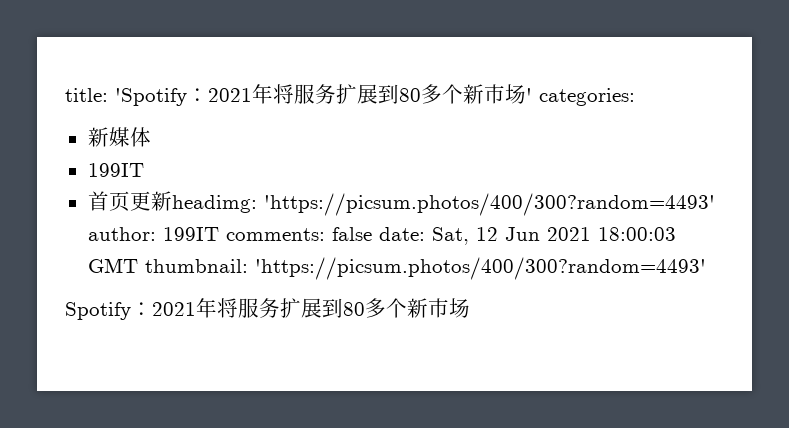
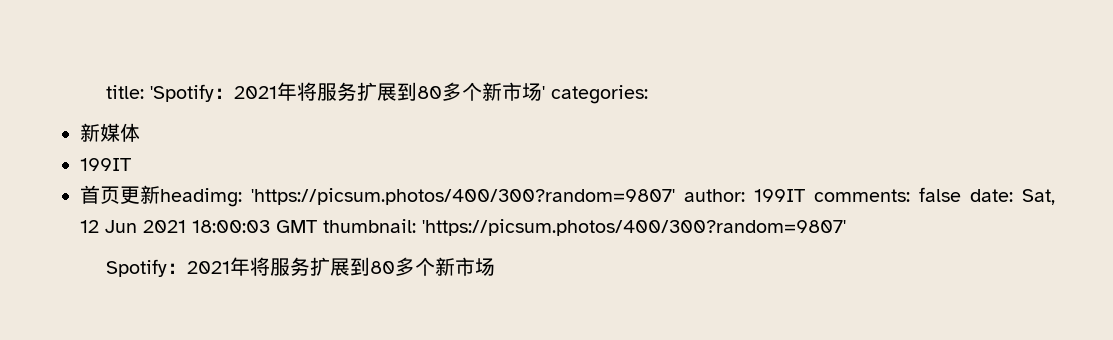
[263,193,715,216] 'https://picsum.photos/400/300?random=4493' -> [251,188,675,205] 'https://picsum.photos/400/300?random=9807'
[254,257,706,280] 'https://picsum.photos/400/300?random=4493' -> [422,219,846,236] 'https://picsum.photos/400/300?random=9807'

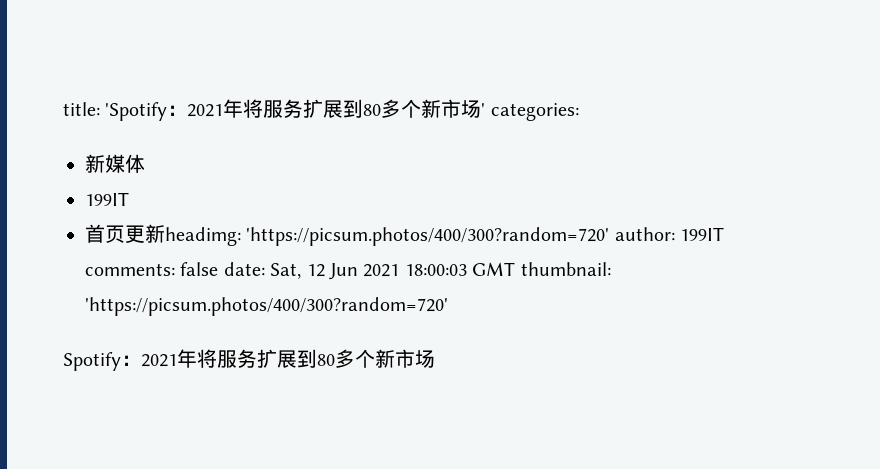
[251,188,675,205] 'https://picsum.photos/400/300?random=9807' -> [246,227,610,246] 'https://picsum.photos/400/300?random=720'
[422,219,846,236] 'https://picsum.photos/400/300?random=9807' -> [85,297,448,316] 'https://picsum.photos/400/300?random=720'

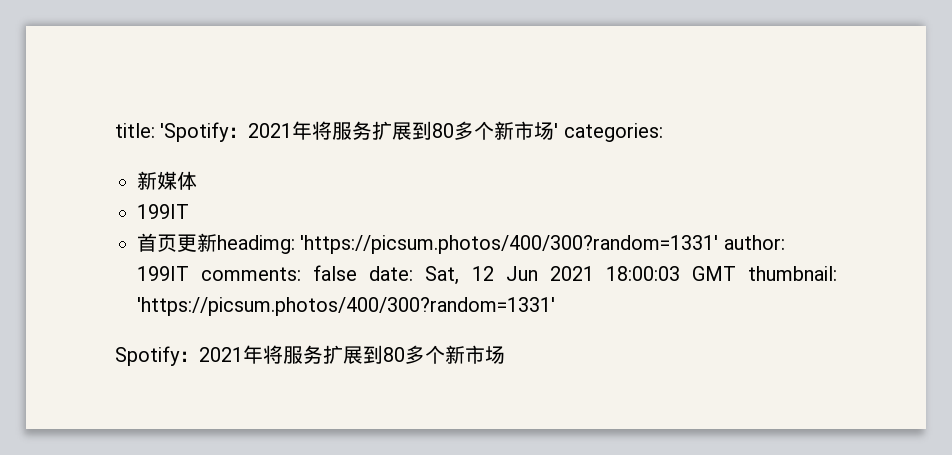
[246,227,610,246] 'https://picsum.photos/400/300?random=720' -> [300,235,719,254] 'https://picsum.photos/400/300?random=1331'
[85,297,448,316] 'https://picsum.photos/400/300?random=720' -> [137,297,555,316] 'https://picsum.photos/400/300?random=1331'

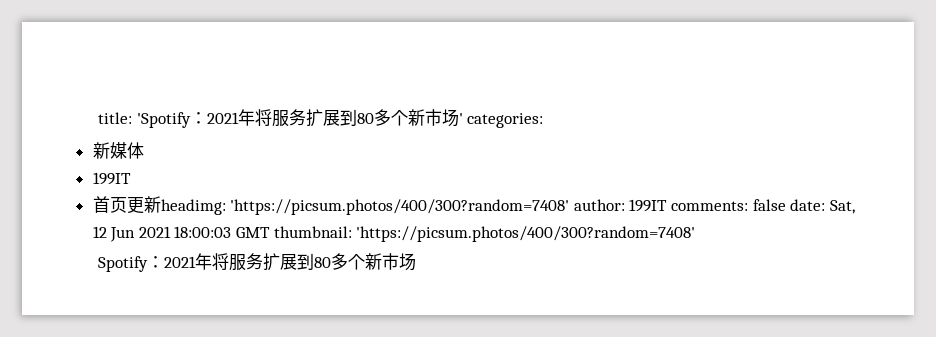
[300,235,719,254] 'https://picsum.photos/400/300?random=1331' -> [230,199,570,215] 'https://picsum.photos/400/300?random=7408'
[137,297,555,316] 'https://picsum.photos/400/300?random=1331' -> [356,226,696,242] 'https://picsum.photos/400/300?random=7408'

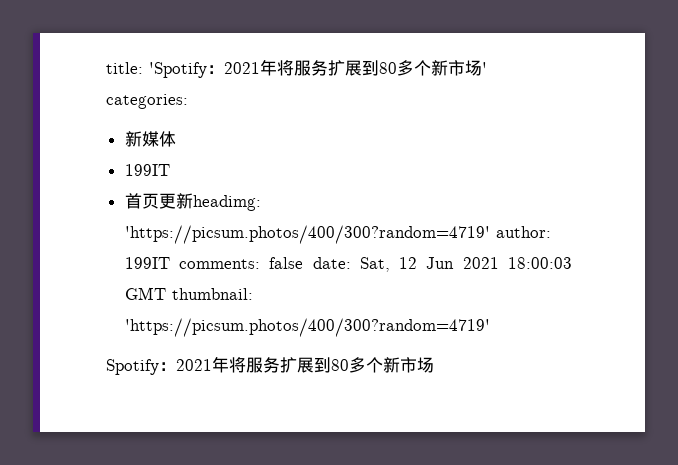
[230,199,570,215] 'https://picsum.photos/400/300?random=7408' -> [124,225,490,244] 'https://picsum.photos/400/300?random=4719'
[356,226,696,242] 'https://picsum.photos/400/300?random=7408' -> [124,318,490,337] 'https://picsum.photos/400/300?random=4719'

